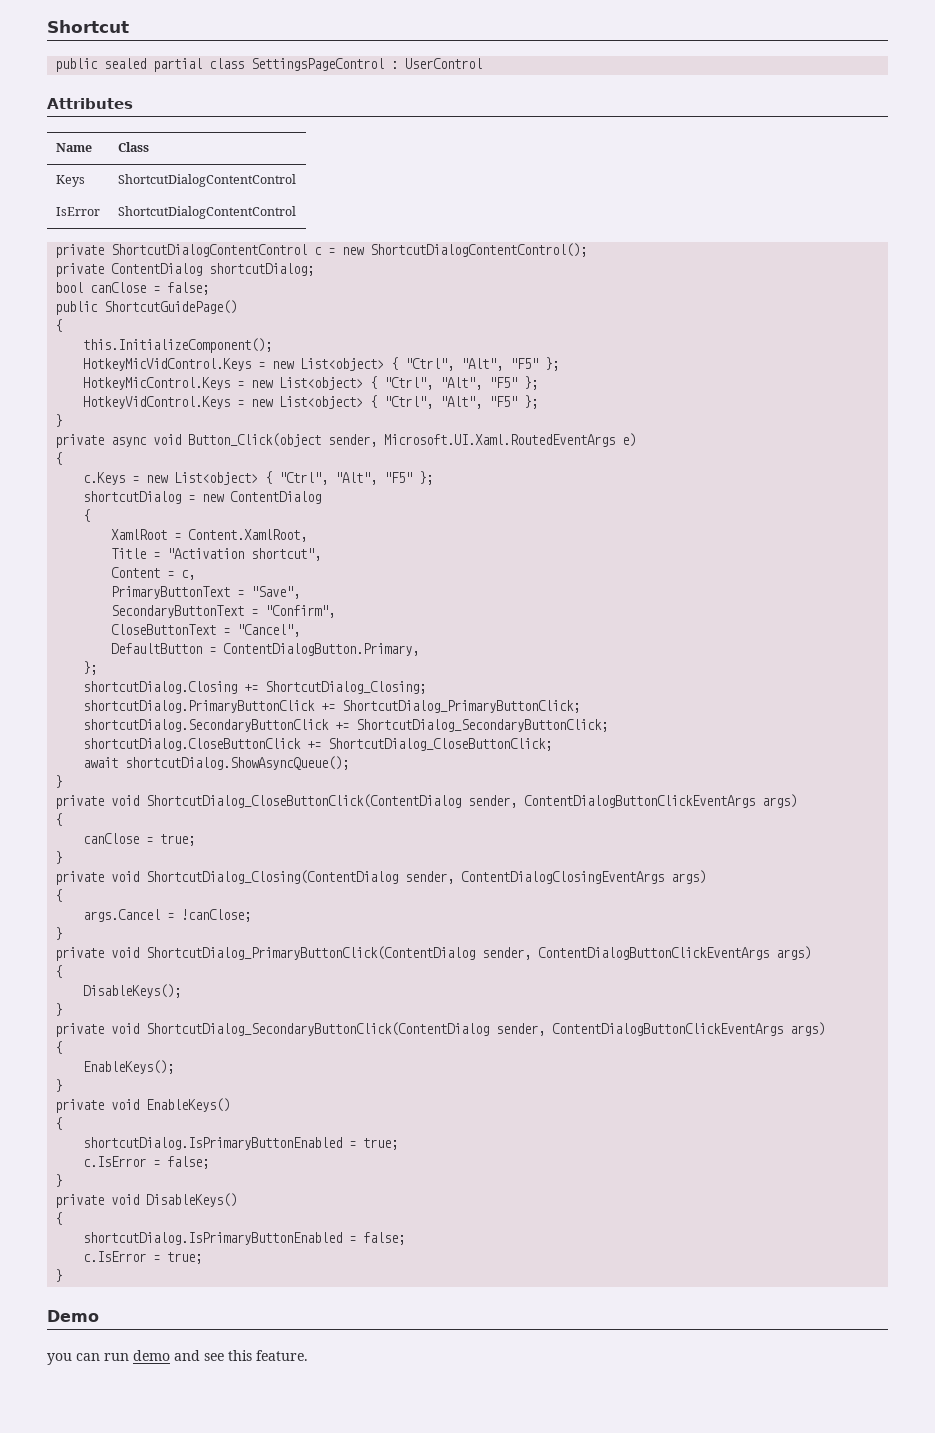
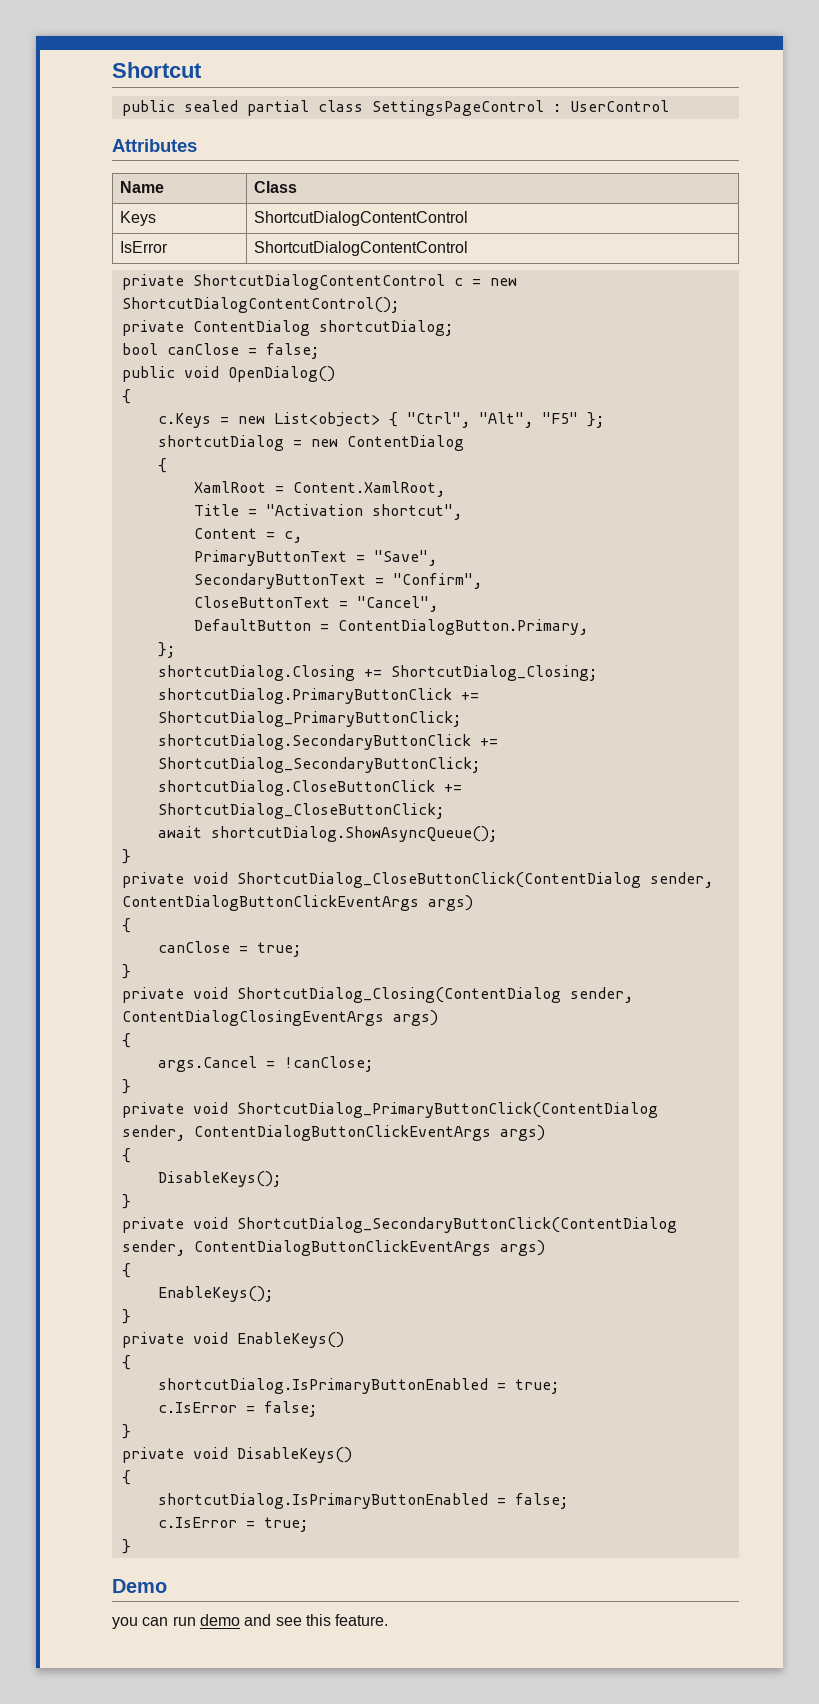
[104,300,238,314] [55,319,63,332] [83,338,273,353] [83,357,560,371] [83,376,539,390] [83,395,539,409] [55,414,63,427] [55,433,637,448] ShortcutGuidePage() // { // this.InitializeComponent(); // HotkeyMicVidControl.Keys = new List<object> { "Ctrl", "Alt", "F5" }; // HotkeyMicControl.Keys = new List<object> { "Ctrl", "Alt", "F5" }; // HotkeyVidControl.Keys = new List<object> { "Ctrl", "Alt", "F5" }; // } // private async void Button_Click(object sender, Microsoft.UI.Xaml.RoutedEventArgs e) -> [183,366,335,382] void OpenDialog()

